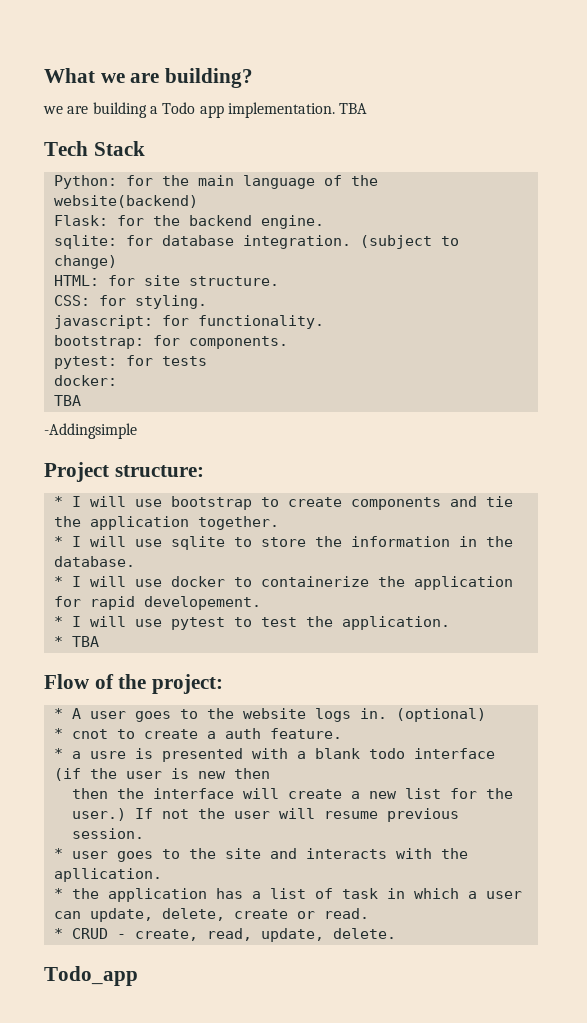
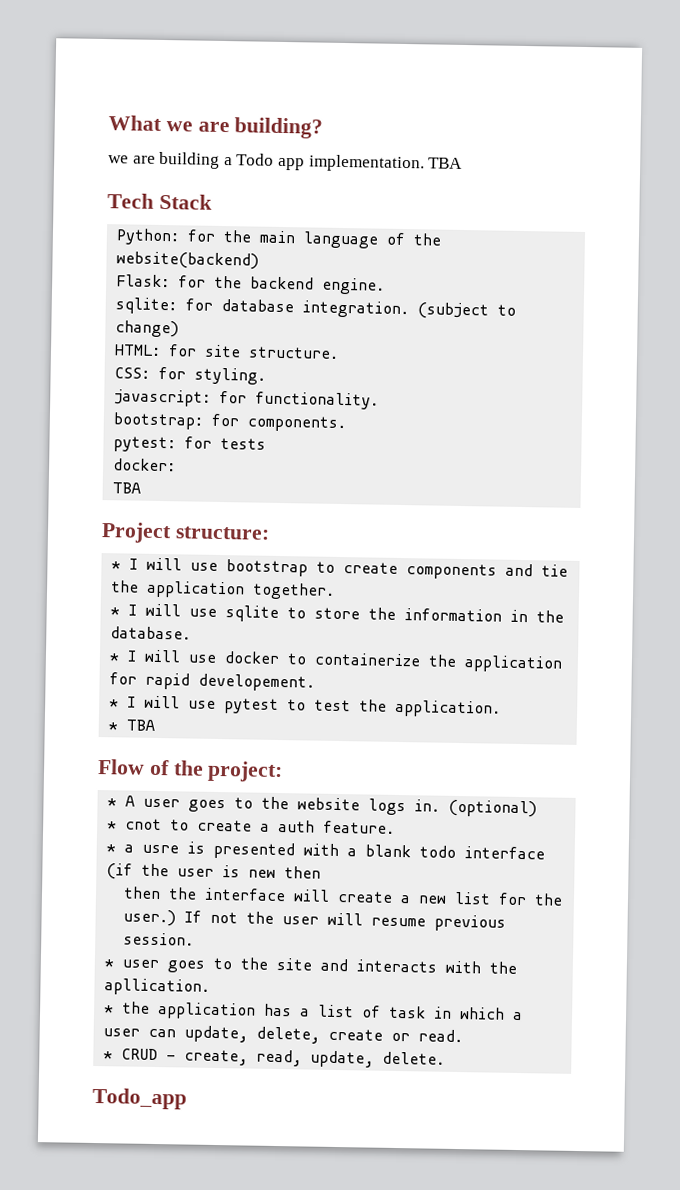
[44,423,137,439] // -Addingsimple -> (142, 488) none

